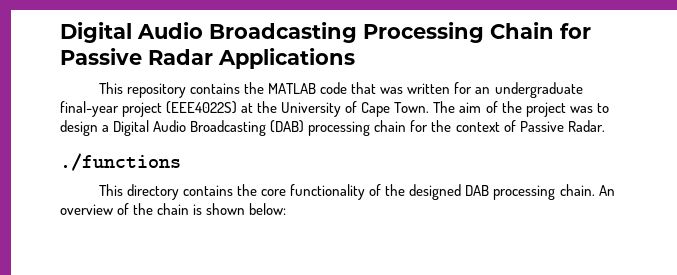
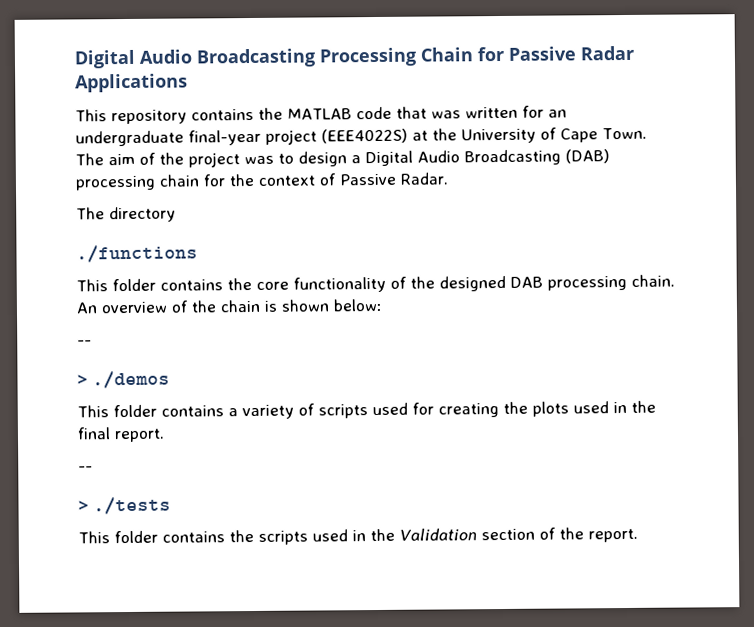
(605, 126) none -> [76,206,176,223] // The directory
[127,184,180,200] directory -> [112,278,156,292] folder
(287, 209) none -> [77,340,92,346] [77,370,170,389] [77,400,656,420] [77,427,165,443] [78,466,93,472] [78,496,171,515] [78,527,638,545] // -- // > ./demos // This folder contains a variety of scripts used for creating the plots used in the final report. // -- // > ./tests // This folder contains the scripts used in the Validation section of the report.

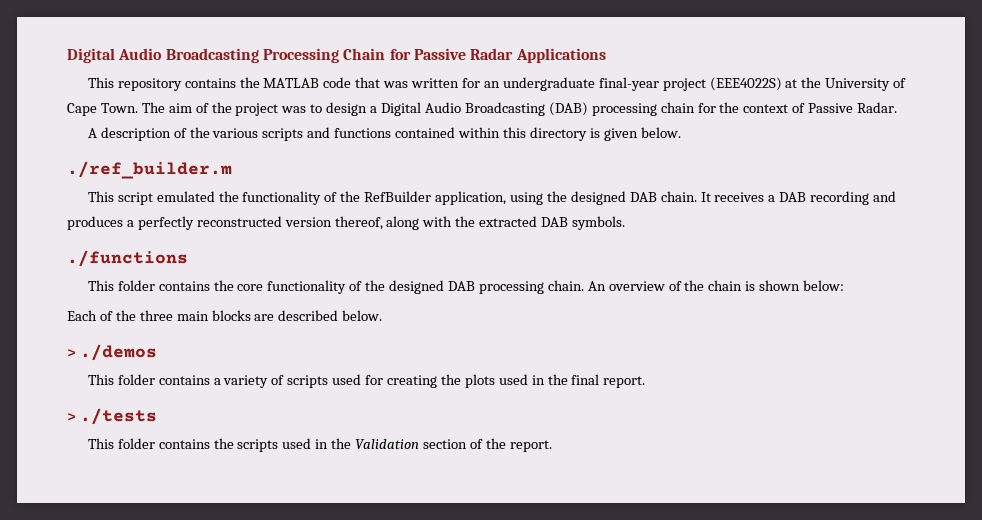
[76,206,176,223] The directory -> [87,127,681,141] [67,161,232,179] [87,191,897,205] [67,216,626,230] A description of the various scripts and functions contained within this directory is given below. // ./ref_builder.m // This script emulated the functionality of the RefBuilder application, using the designed DAB chain. It receives a DAB recording and produces a perfectly reconstructed version thereof, along with the extracted DAB symbols.
[77,340,92,346] -- -> [67,310,383,321] Each of the three main blocks are described below.
[78,466,93,472] // -- -> (646, 382) none

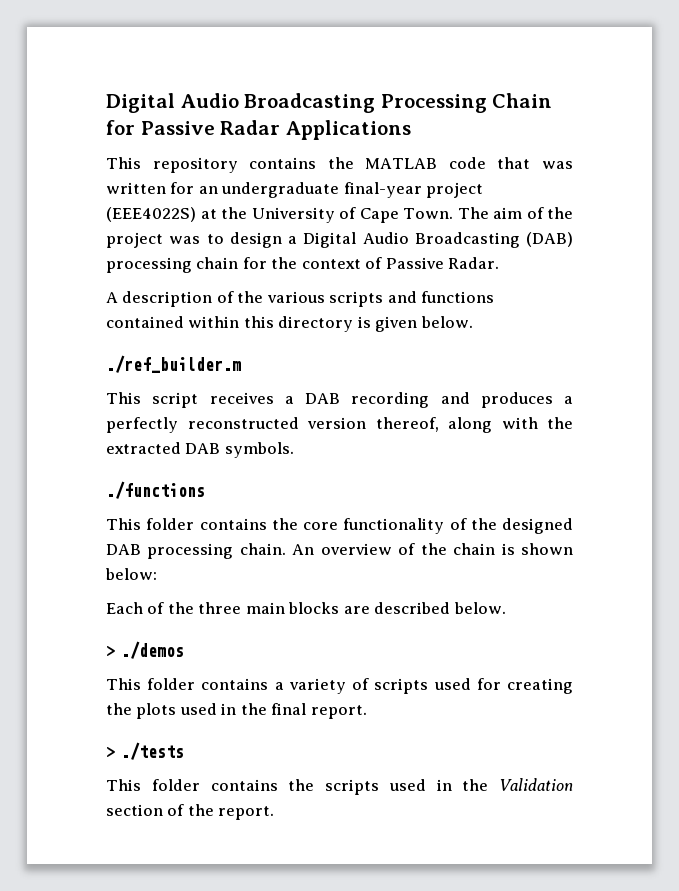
[156,191,711,205] emulated the functionality of the RefBuilder application, using the designed DAB chain. It -> (199, 400) none

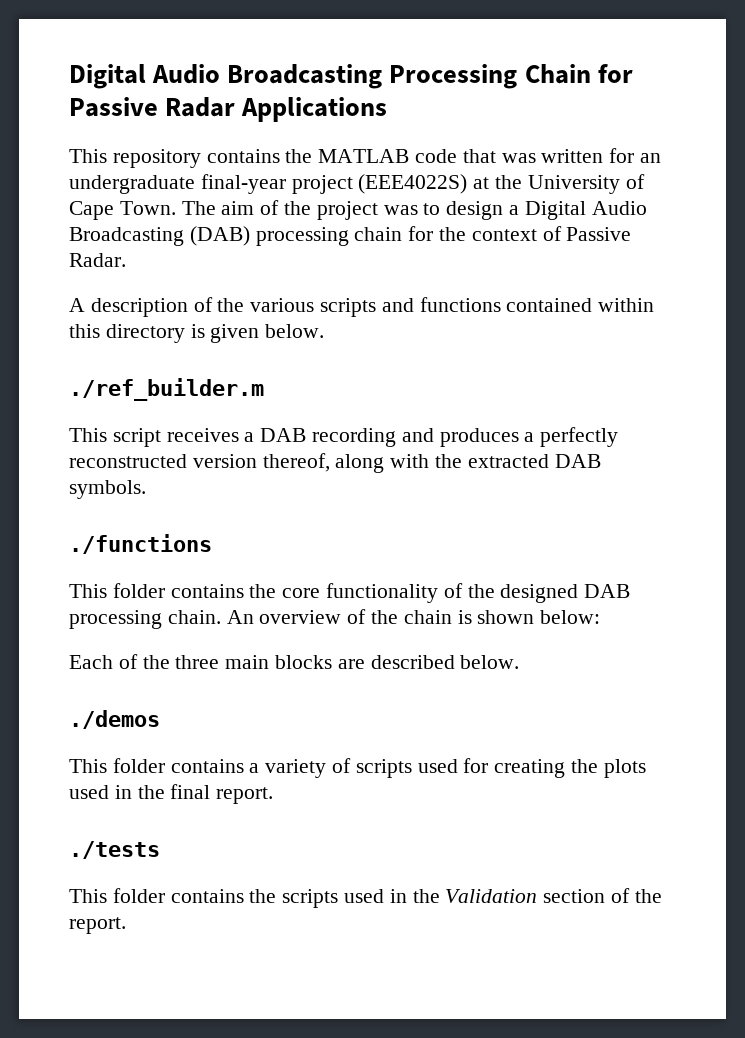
[106,646,116,657] > -> (520, 662) none
[106,747,116,758] > -> (274, 795) none

